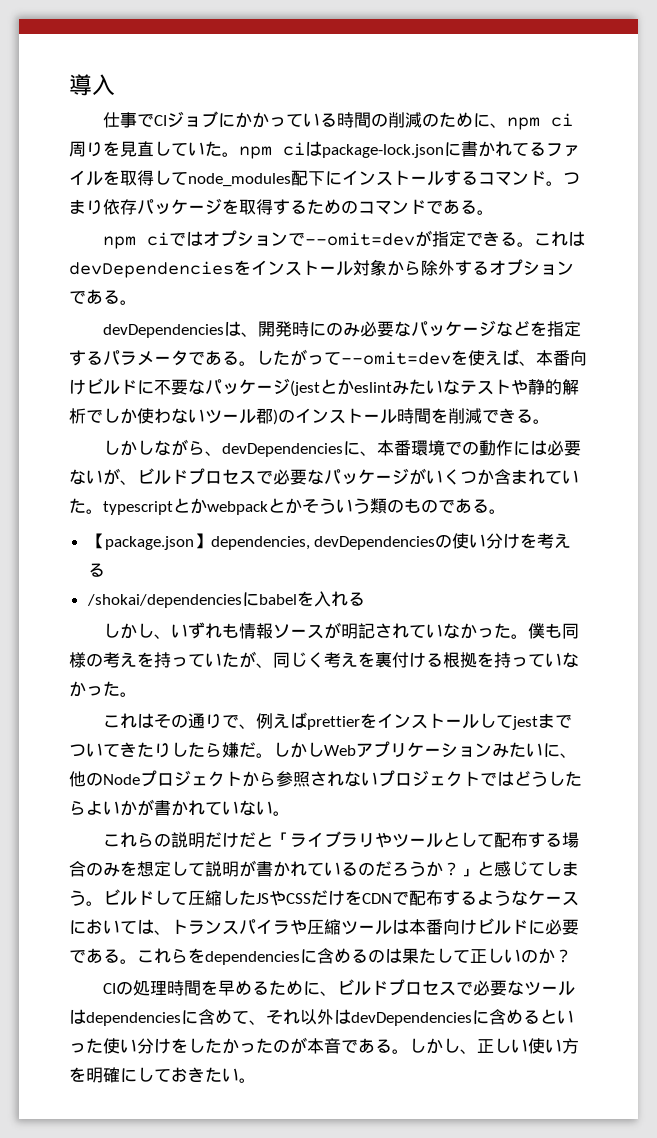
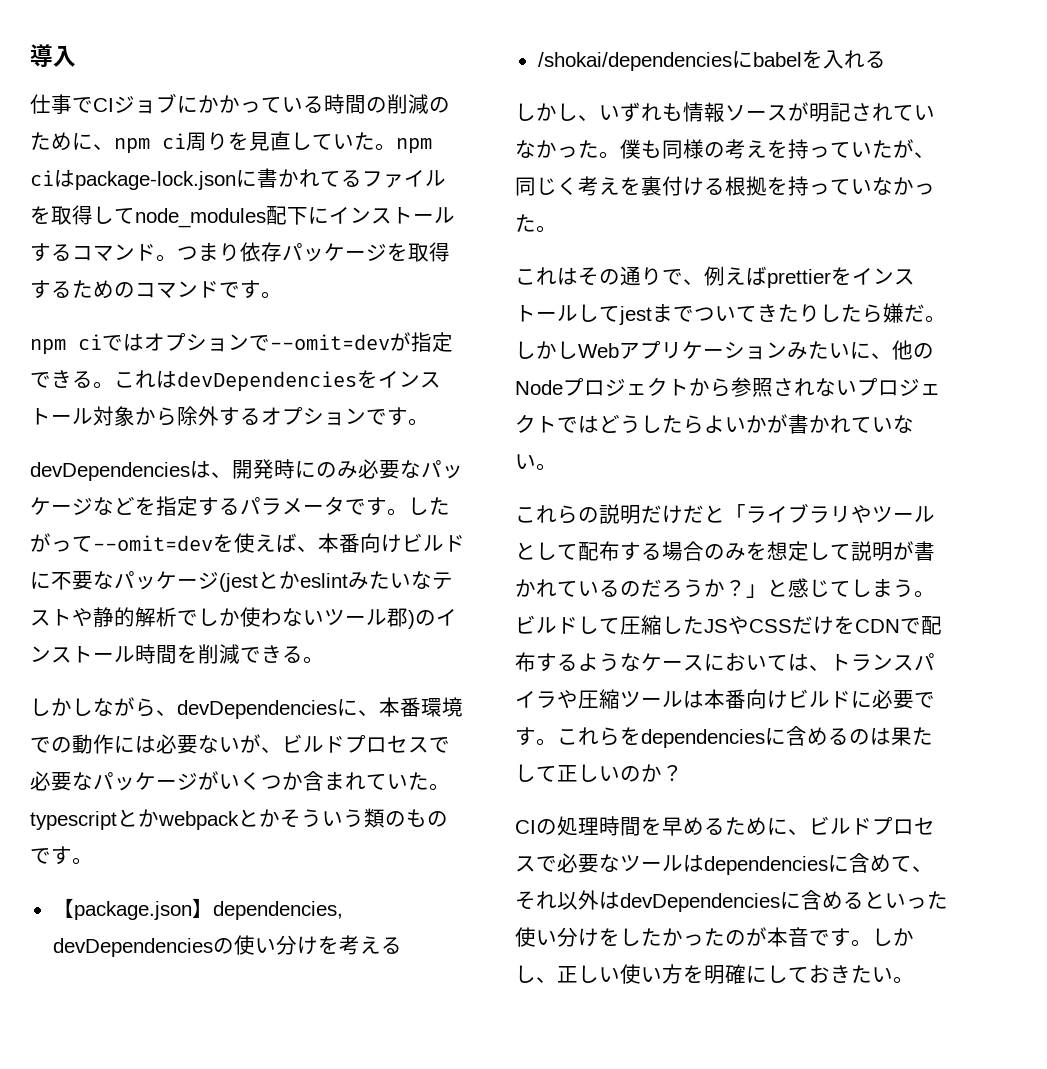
[443,199,477,215] ある -> [240,280,261,299] す
[86,289,120,305] ある -> [387,407,408,426] す
[205,350,239,366] ある -> [366,497,387,516] す
[455,498,489,514] ある -> [51,846,72,865] す
[86,948,120,964] ある -> [515,727,536,746] す
[358,1038,392,1054] ある -> [830,928,851,947] す

